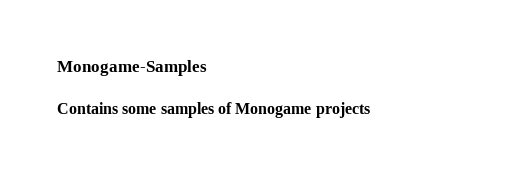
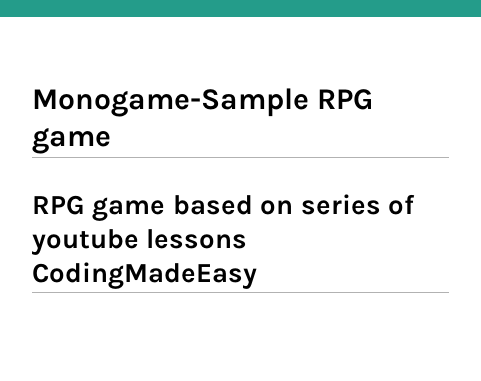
[57,60,207,76] [57,102,370,118] Monogame-Samples // Contains some samples of Monogame projects -> [32,88,374,117] [32,128,111,154] [32,194,416,221] [32,229,248,255] [32,262,257,289] Monogame-Sample RPG game // RPG game based on series of youtube lessons CodingMadeEasy

